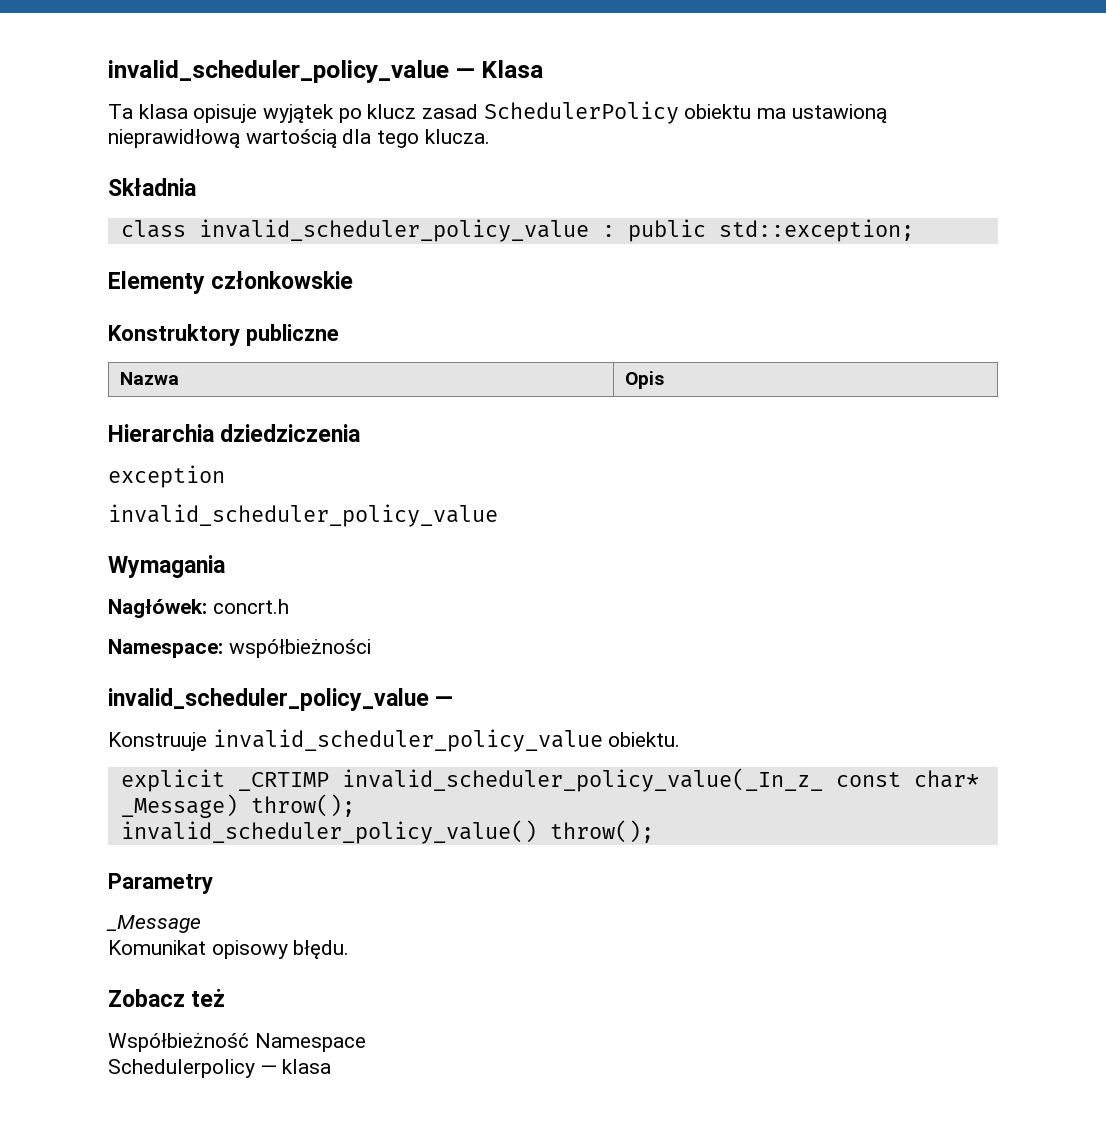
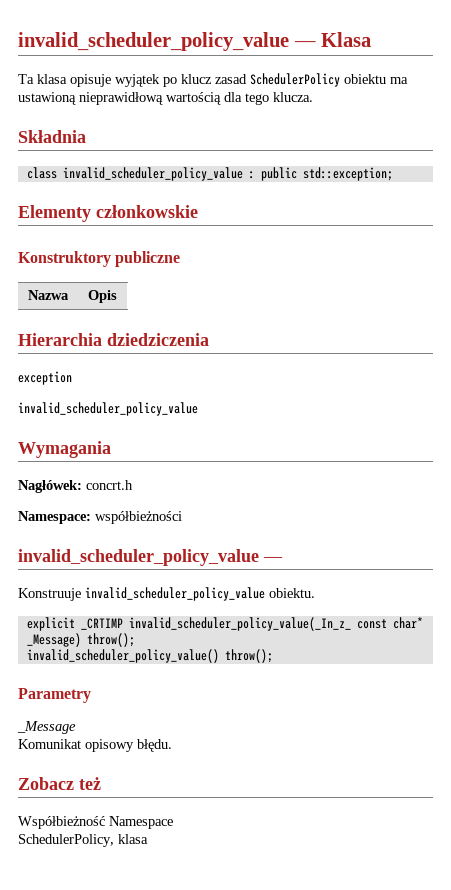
[108,1059,277,1078] Schedulerpolicy — -> [18,834,114,847] SchedulerPolicy,

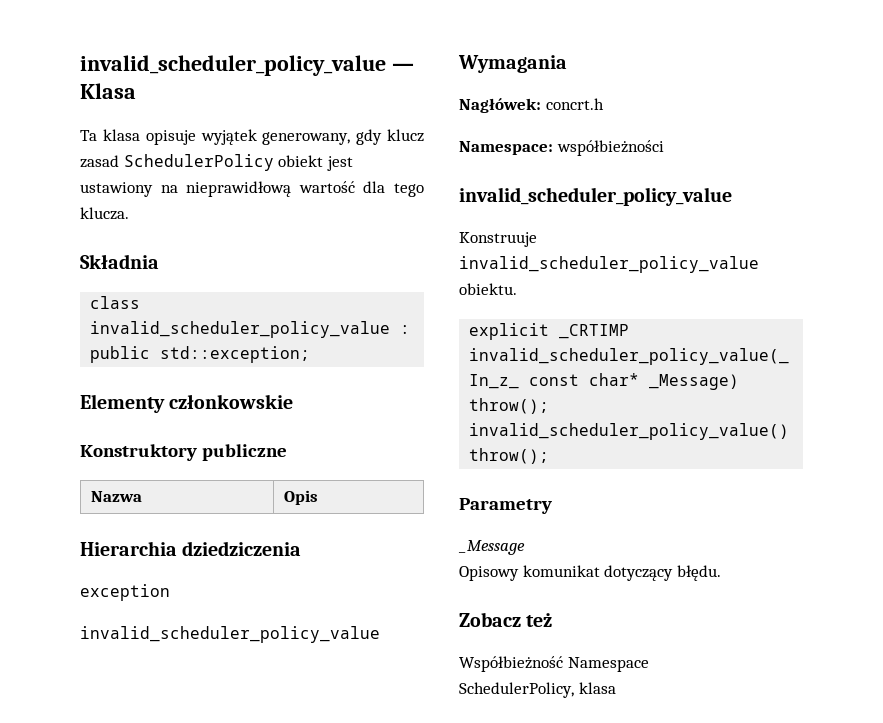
[163,77,177,87] po -> [262,129,383,145] generowany, gdy
[344,74,408,84] [18,92,221,105] obiektu ma ustawioną nieprawidłową wartością -> [278,155,353,171] [80,181,355,197] obiekt jest ustawiony na nieprawidłową wartość
[263,557,283,562] — -> (732, 196) none
[18,739,134,752] Komunikat opisowy -> [459,565,674,581] Opisowy komunikat dotyczący

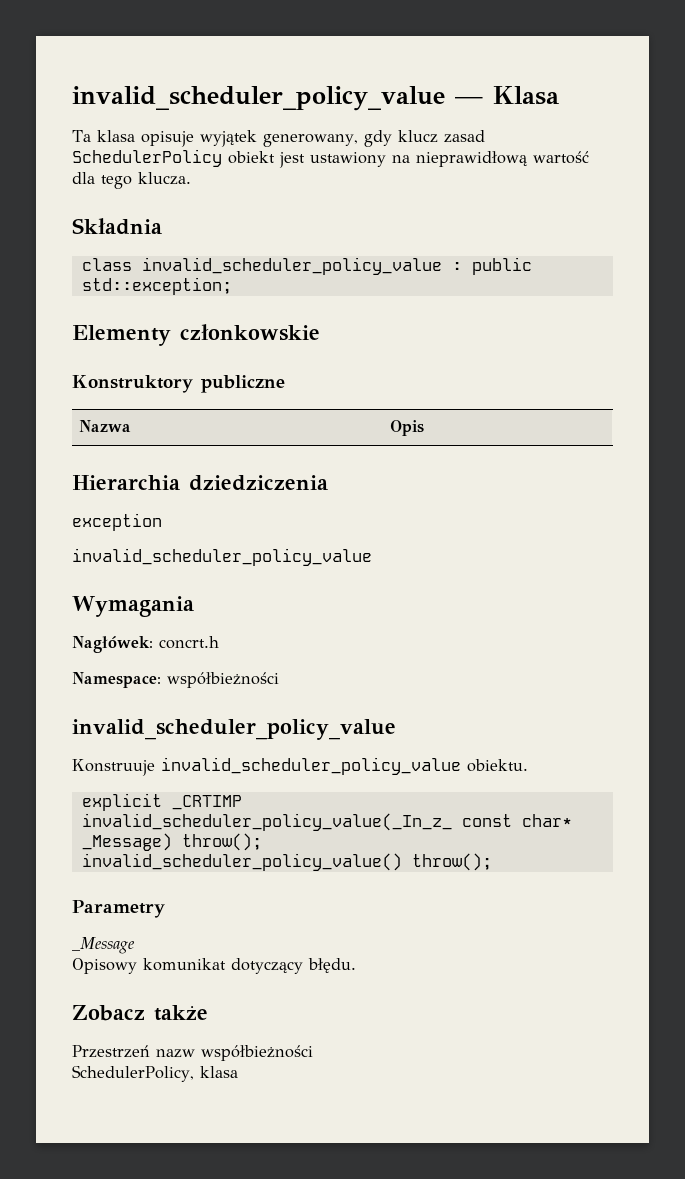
[526,613,553,627] [459,656,649,672] też // Współbieżność Namespace -> [154,1005,208,1021] [72,1045,313,1061] także // Przestrzeń nazw współbieżności

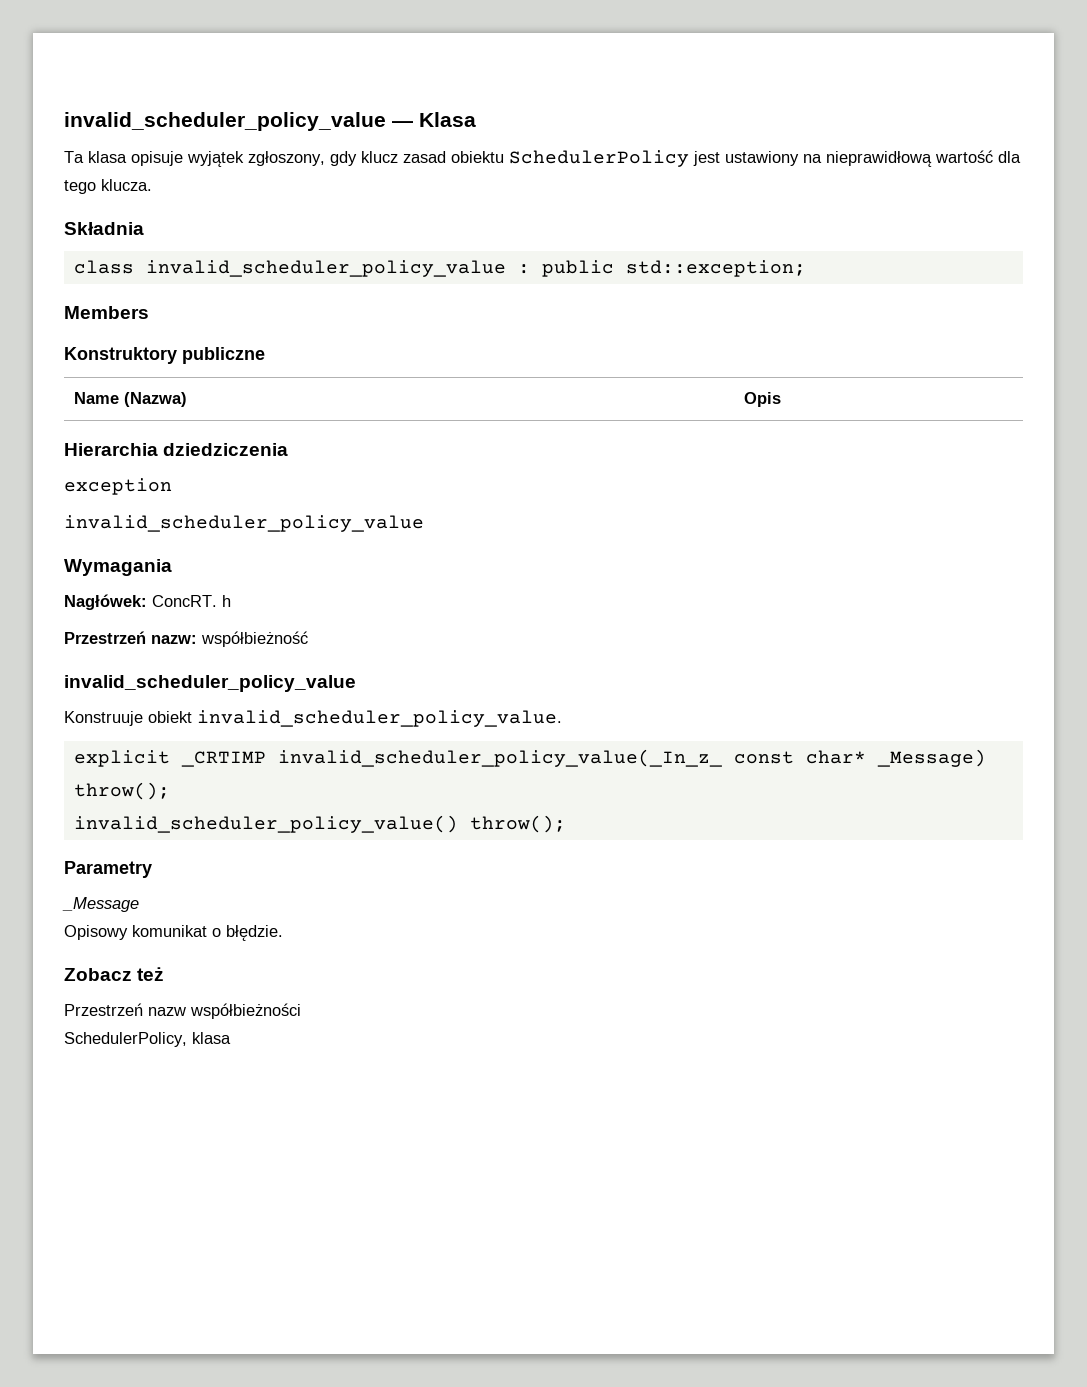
[262,134,358,147] generowany, -> [248,151,325,166] zgłoszony,
[72,149,275,167] SchedulerPolicy obiekt -> [451,150,689,167] obiektu SchedulerPolicy
[72,324,320,346] Elementy członkowskie -> [64,306,149,319] Members
[79,420,132,432] Nazwa -> [73,392,187,407] Name (Nazwa)
[159,636,219,649] [72,672,279,688] concrt.h // Namespace: współbieżności -> [152,595,231,607] [64,631,308,647] ConcRT. h // Przestrzeń nazw: współbieżność
[161,757,528,775] invalid_scheduler_policy_value obiektu. -> [148,710,562,727] obiekt invalid_scheduler_policy_value.
[231,958,356,974] dotyczący błędu. -> [212,925,283,941] o błędzie.
[154,1005,208,1021] także -> [137,967,165,981] też

